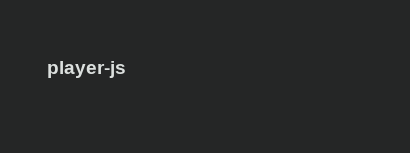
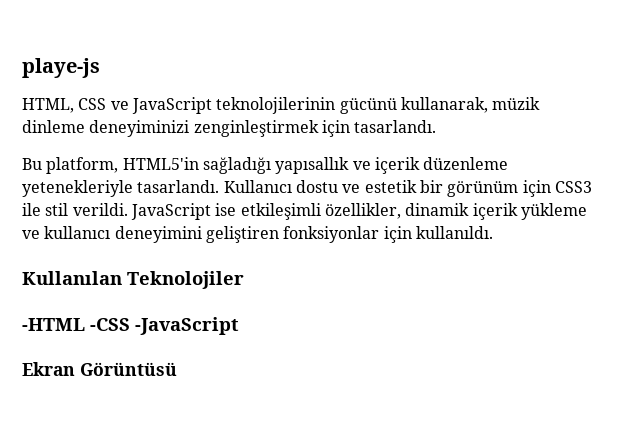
[47,61,126,78] player-js -> [22,58,100,78] [22,97,541,114] [22,120,437,137] [22,157,509,174] [22,180,592,197] [22,203,587,220] [22,226,493,243] [22,271,244,289] [22,317,239,335] [22,362,177,376] playe-js // HTML, CSS ve JavaScript teknolojilerinin gücünü kullanarak, müzik dinleme deneyiminizi zenginleştirmek için tasarlandı. // Bu platform, HTML5'in sağladığı yapısallık ve içerik düzenleme yetenekleriyle tasarlandı. Kullanıcı dostu ve estetik bir görünüm için CSS3 ile stil verildi. JavaScript ise etkileşimli özellikler, dinamik içerik yükleme ve kullanıcı deneyimini geliştiren fonksiyonlar için kullanıldı. // Kullanılan Teknolojiler // -HTML -CSS -JavaScript // Ekran Görüntüsü

